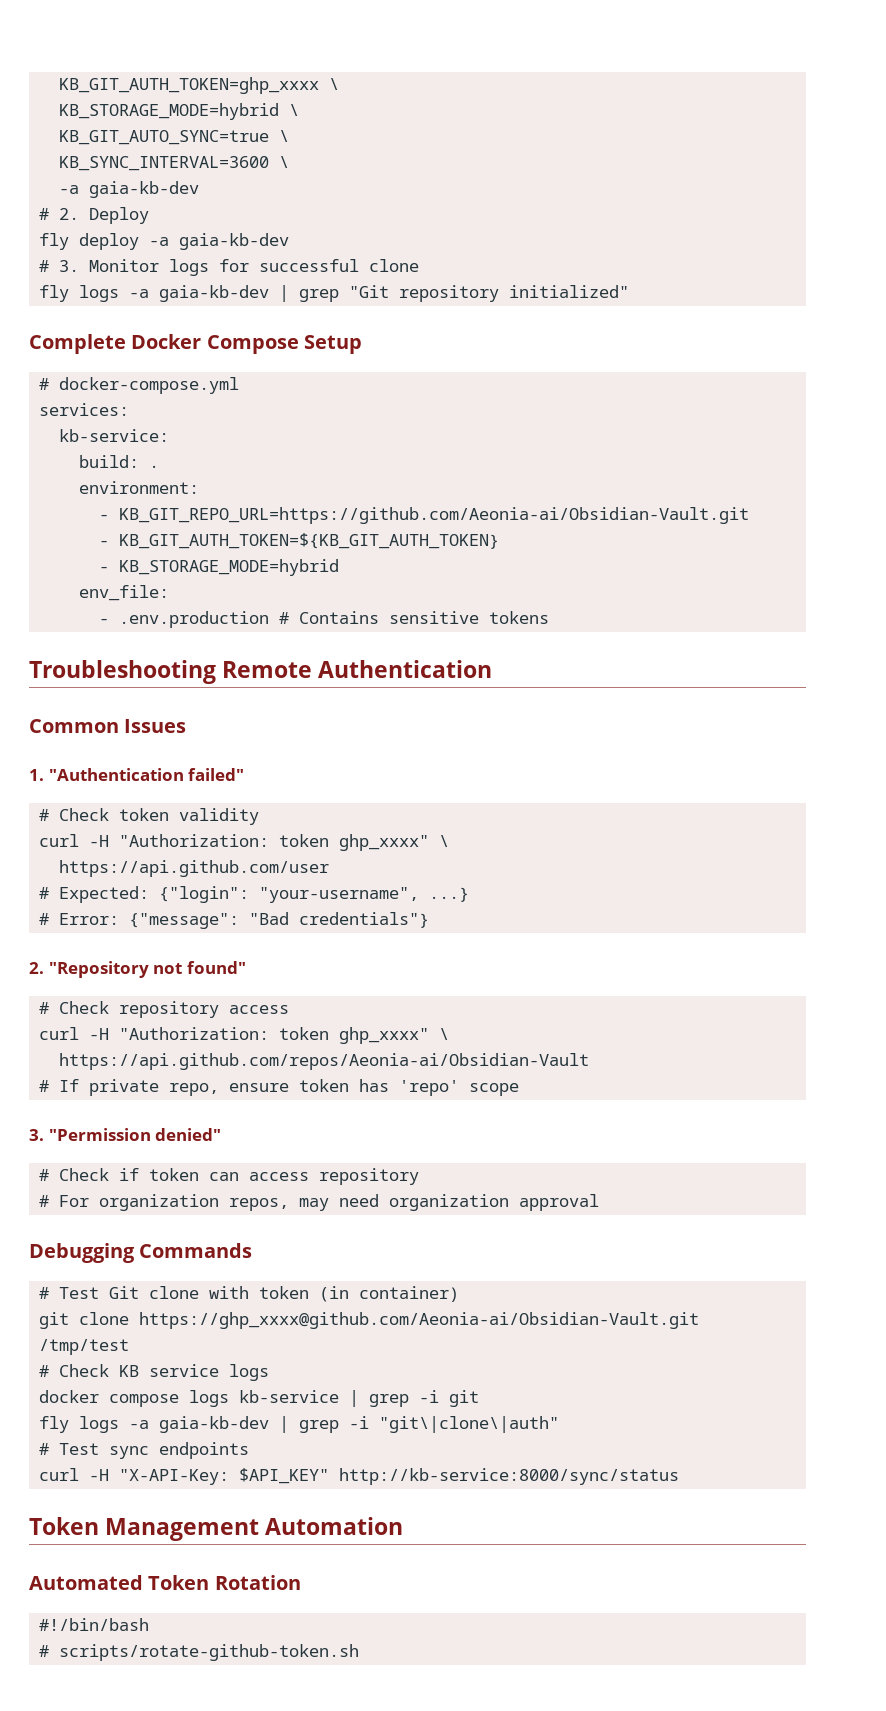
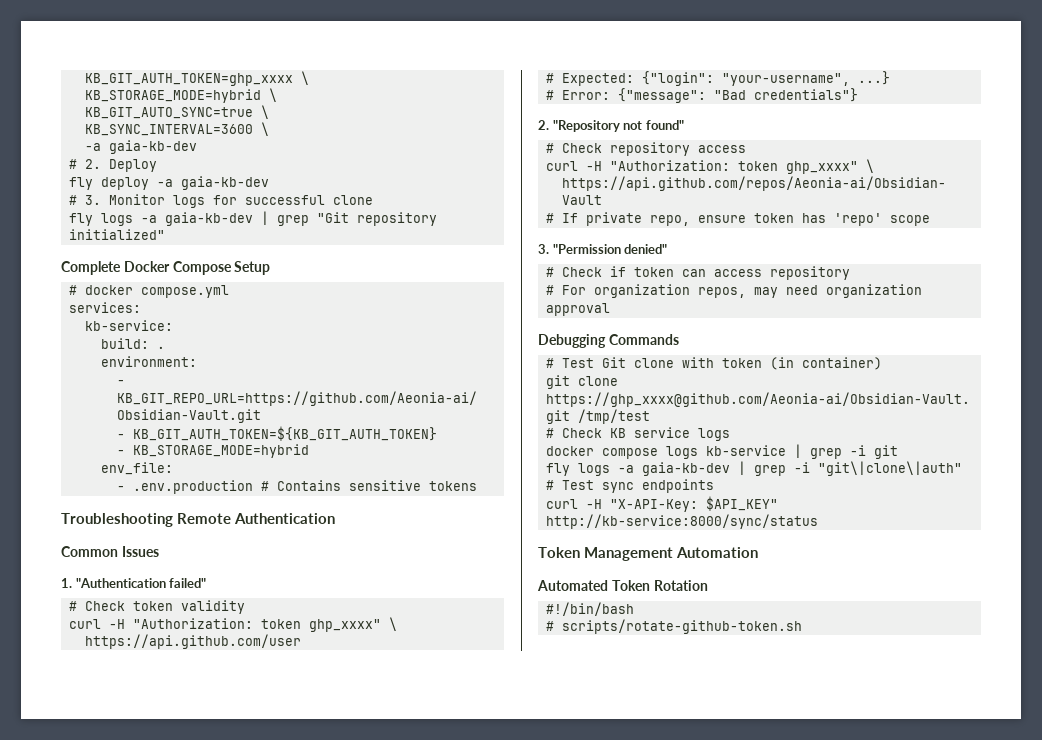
[59,377,240,394] docker-compose.yml -> [85,285,230,298] docker compose.yml

